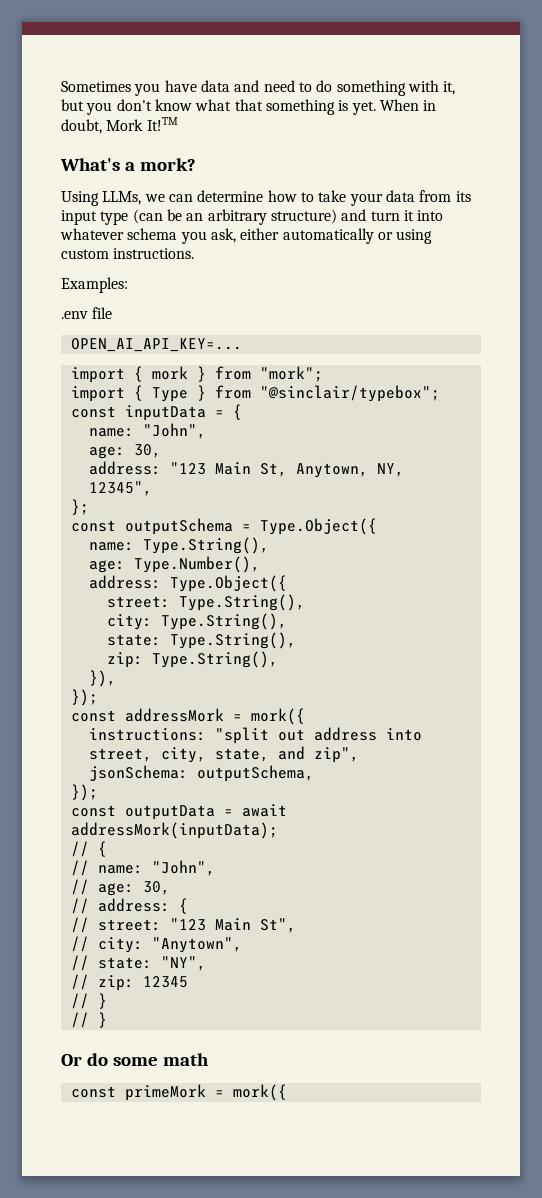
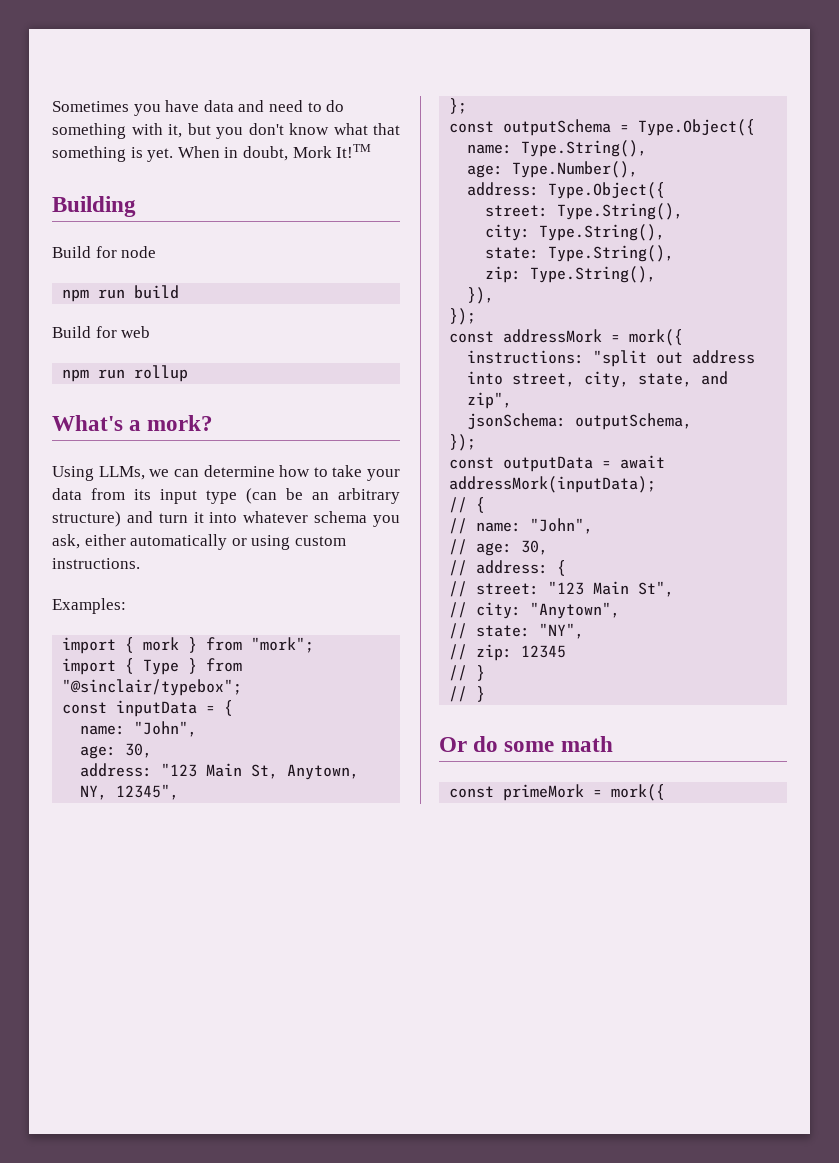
(178, 124) none -> [52,196,136,217] [52,246,157,258] [62,285,180,302] [52,326,151,338] [62,365,189,382] // Building // Build for node // npm run build // Build for web // npm run rollup
[61,307,113,319] [70,338,242,352] // .env file // OPEN_AI_API_KEY=... -> (126, 606) none

